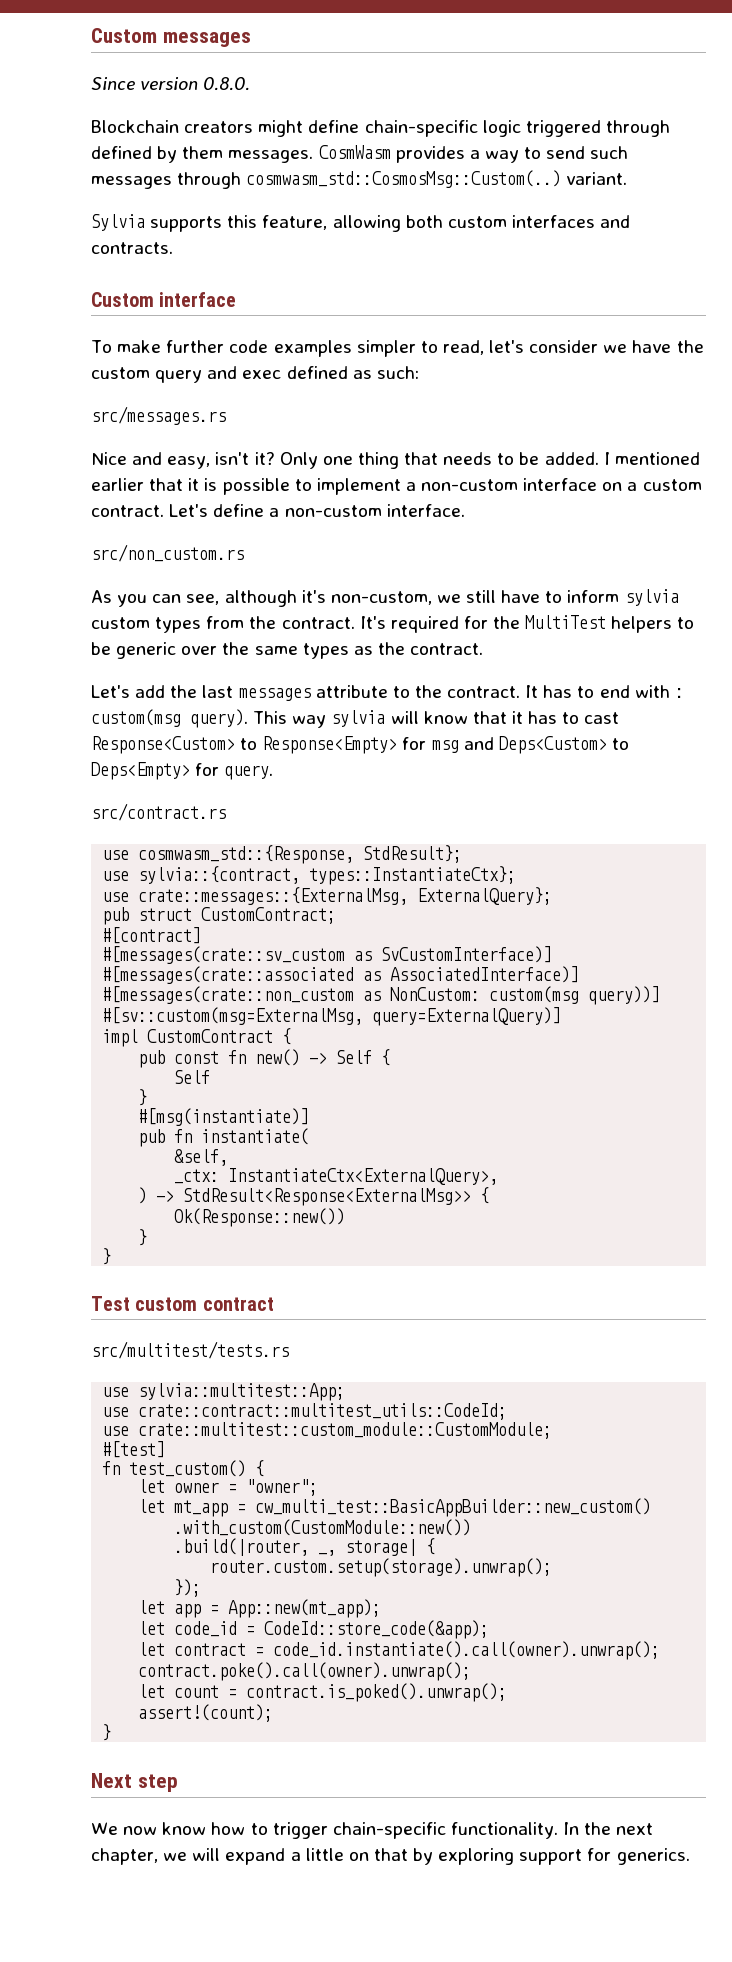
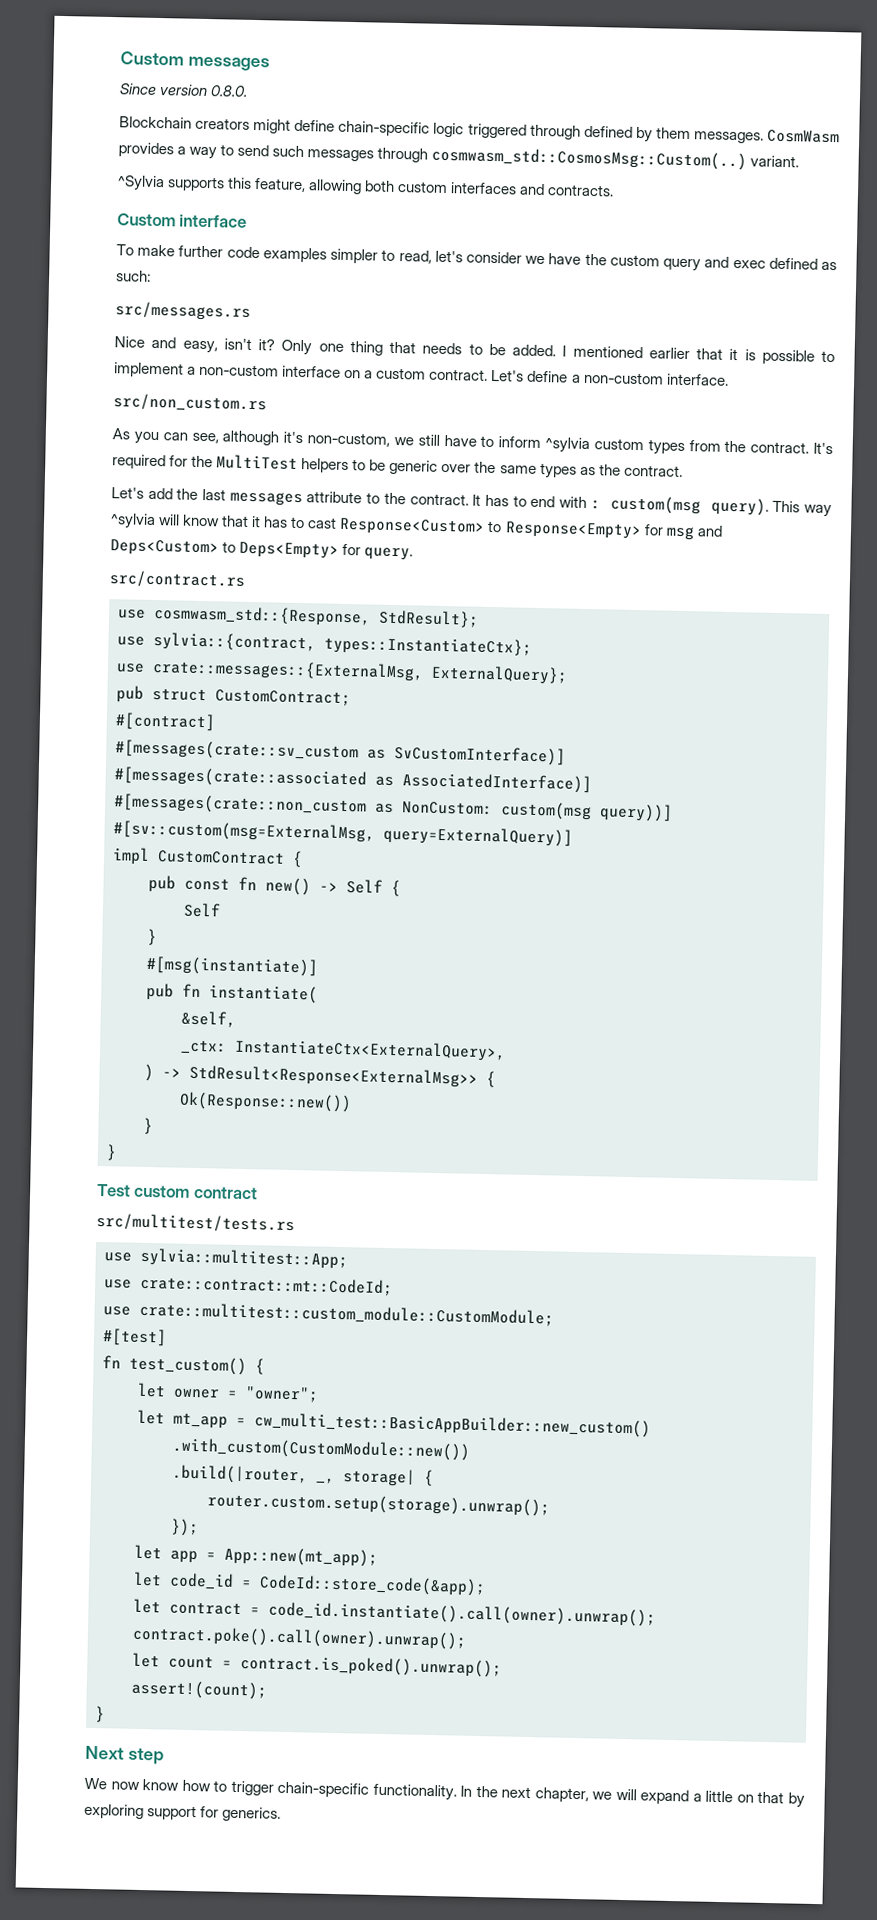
[91,214,145,231] Sylvia -> [117,175,165,192] ^Sylvia
[624,589,679,606] sylvia -> [544,437,590,454] ^sylvia
[331,710,386,727] sylvia -> [110,513,156,530] ^sylvia
[138,1403,508,1420] crate::contract::multitest_utils::CodeId; -> [140,1274,393,1297] crate::contract::mt::CodeId;

